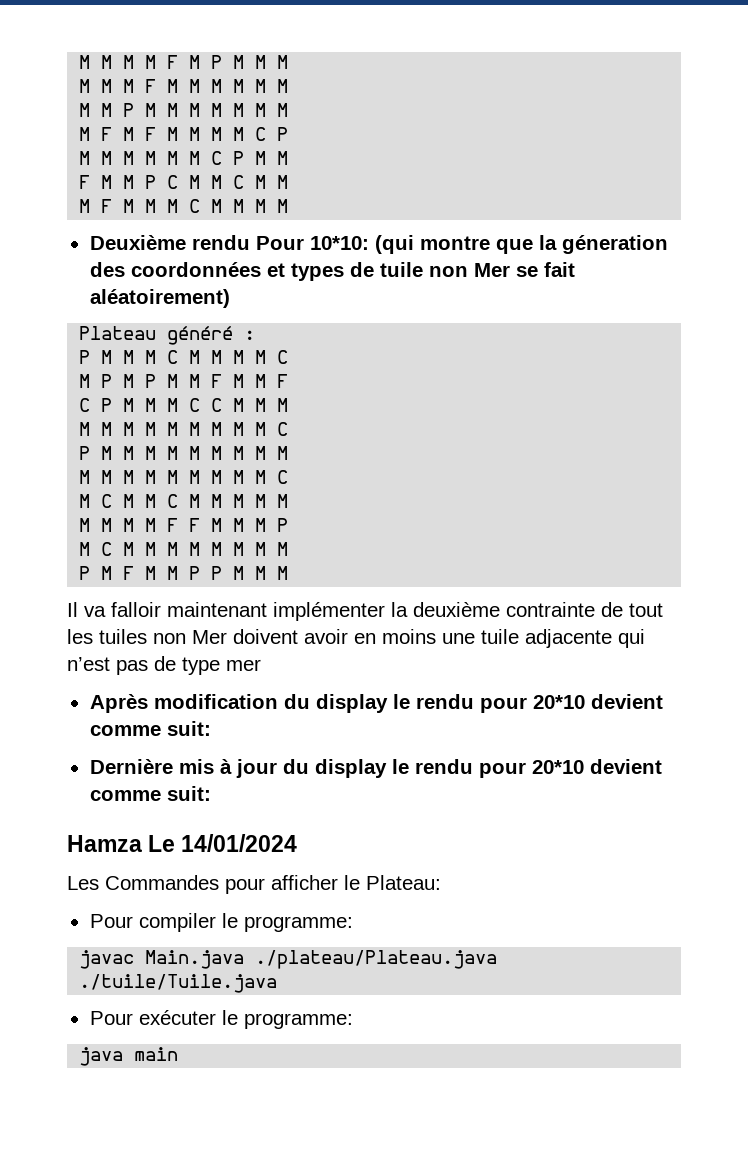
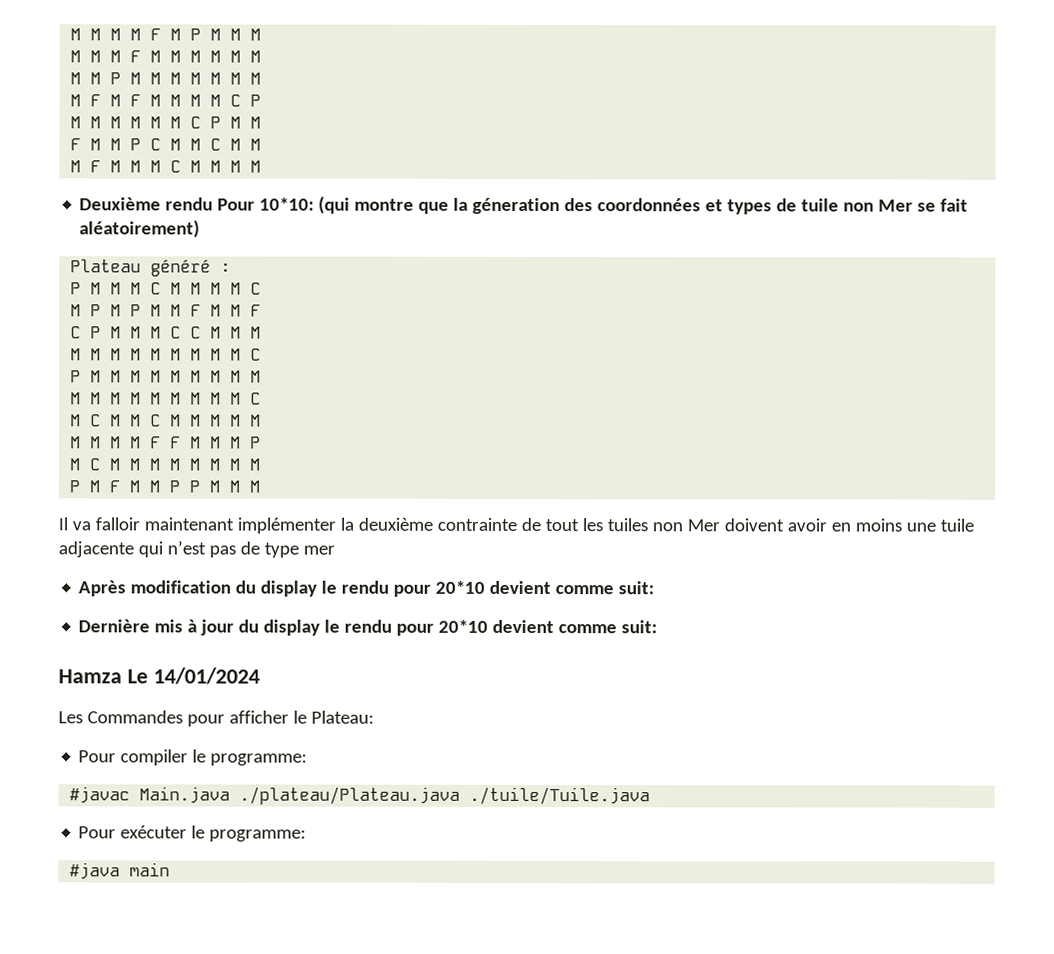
[79,950,135,969] javac -> [69,786,131,804] #javac
[79,1047,124,1066] java -> [69,862,121,880] #java

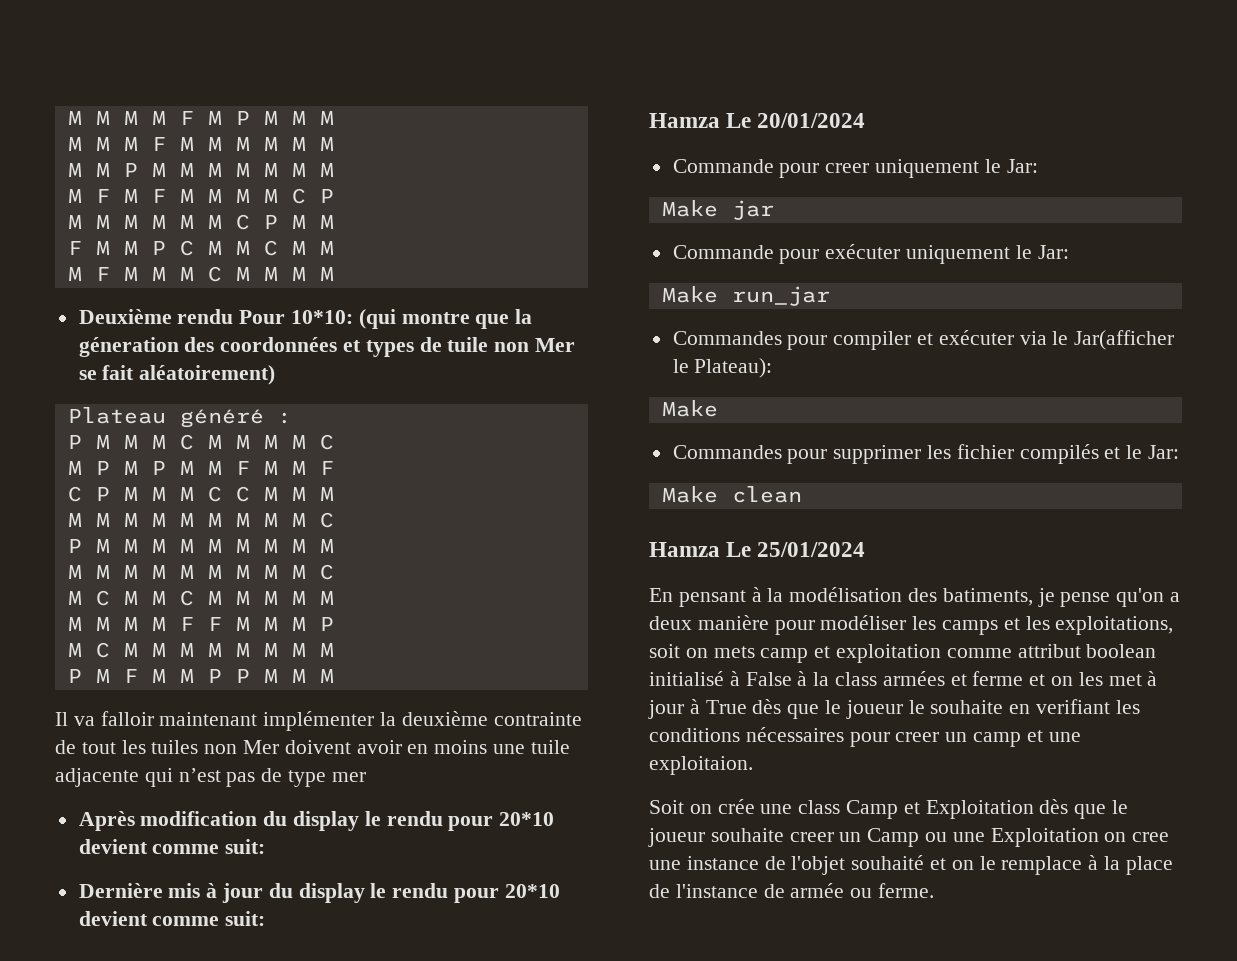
[152,667,260,685] [58,710,374,727] [78,749,308,766] [69,786,651,806] [78,825,307,842] [69,862,171,880] 14/01/2024 // Les Commandes pour afficher le Plateau: // Pour compiler le programme: // #javac Main.java ./plateau/Plateau.java ./tuile/Tuile.java // Pour exécuter le programme: // #java main -> [757,113,866,128] [672,159,1038,178] [661,200,774,220] [672,244,1069,264] [661,286,830,306] [672,330,1175,350] [672,358,773,378] [661,400,718,417] [672,444,1180,464] [661,486,802,503] [649,542,866,557] [649,587,1181,607] [649,615,1174,635] [649,644,1157,663] [649,671,1158,686] [648,699,1140,719] [649,727,1081,747] [649,756,753,775] [649,799,1129,819] [648,828,1170,847] [649,855,1173,875] [649,883,935,898] 20/01/2024 // Commande pour creer uniquement le Jar: // Make jar // Commande pour exécuter uniquement le Jar: // Make run_jar // Commandes pour compiler et exécuter via le Jar(afficher le Plateau): // Make // Commandes pour supprimer les fichier compilés et le Jar: // Make clean // Hamza Le 25/01/2024 // En pensant à la modélisation des batiments, je pense qu'on a deux manière pour modéliser les camps et les exploitations, soit on mets camp et exploitation comme attribut boolean initialisé à False à la class armées et ferme et on les met à jour à True dès que le joueur le souhaite en verifiant les conditions nécessaires pour creer un camp et une exploitaion. // Soit on crée une class Camp et Exploitation dès que le joueur souhaite creer un Camp ou une Exploitation on cree une instance de l'objet souhaité et on le remplace à la place de l'instance de armée ou ferme.

